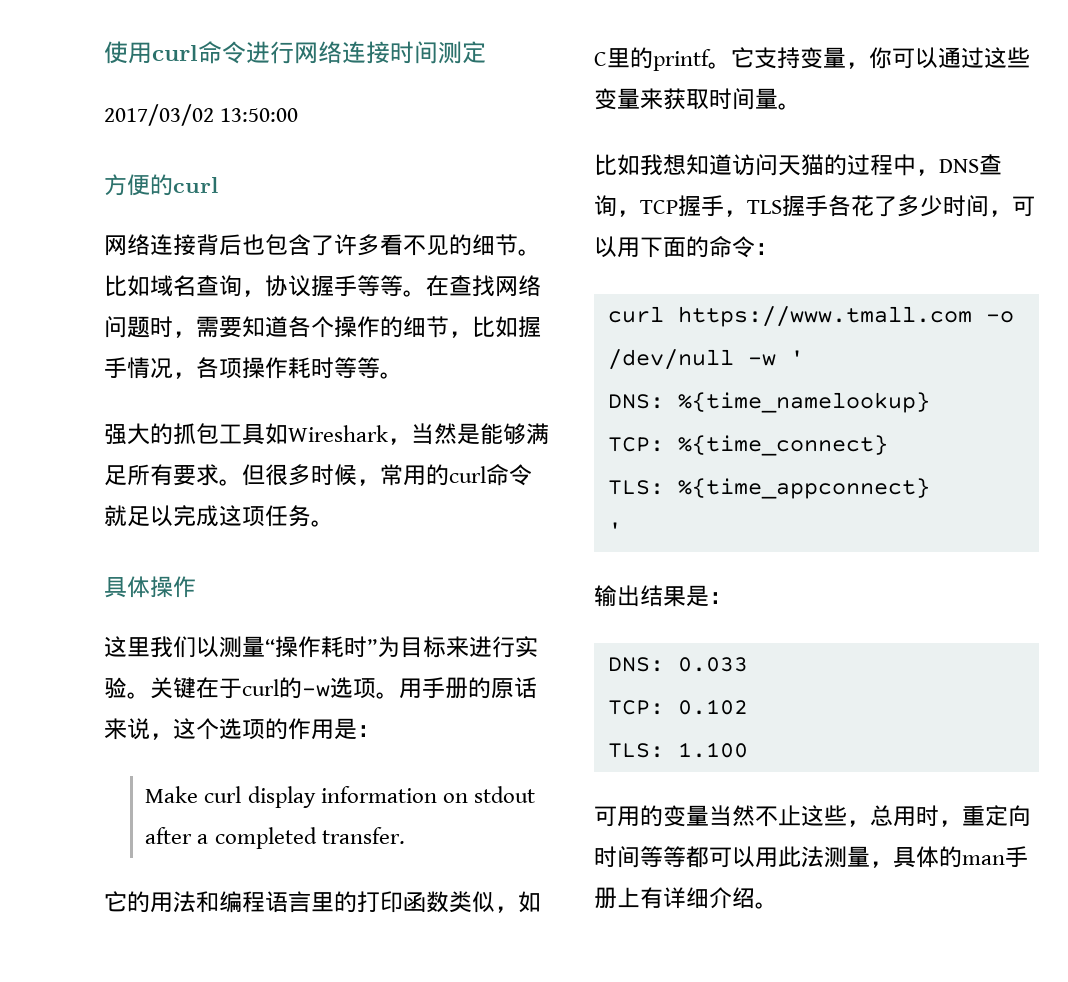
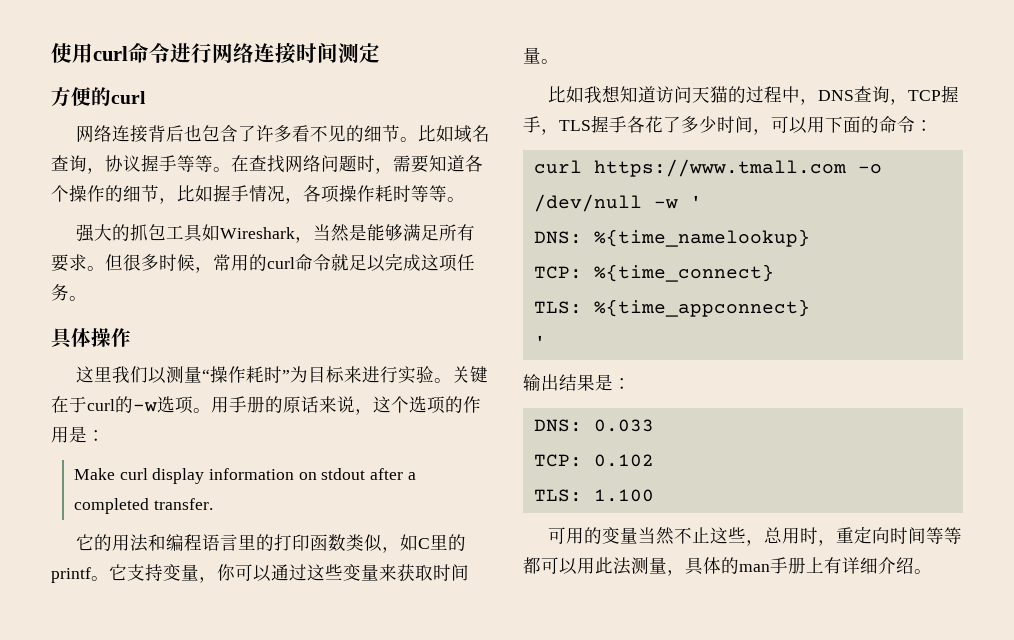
[104,104,299,126] // 2017/03/02 13:50:00 -> (380, 53) none

